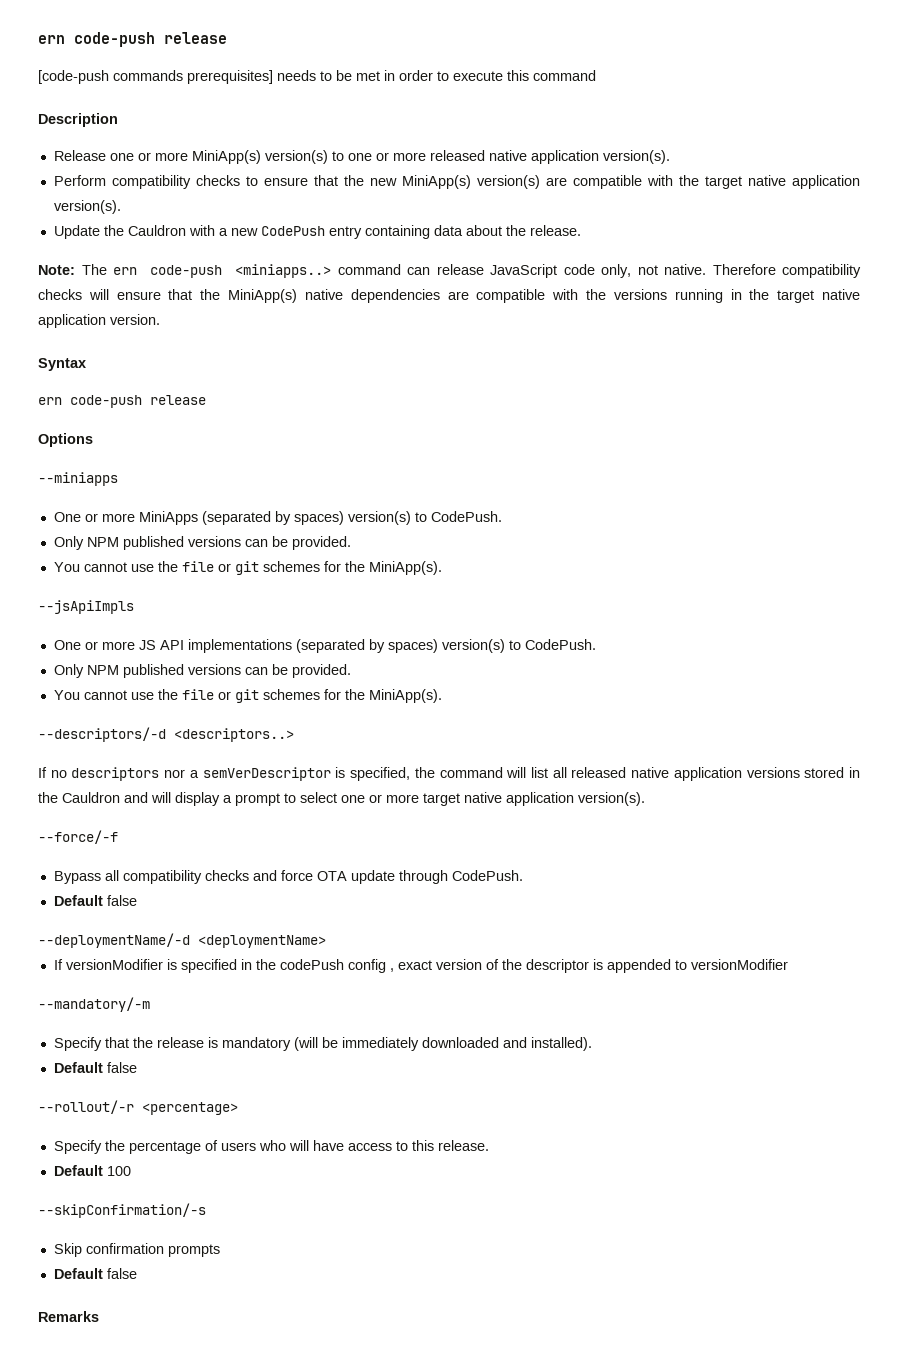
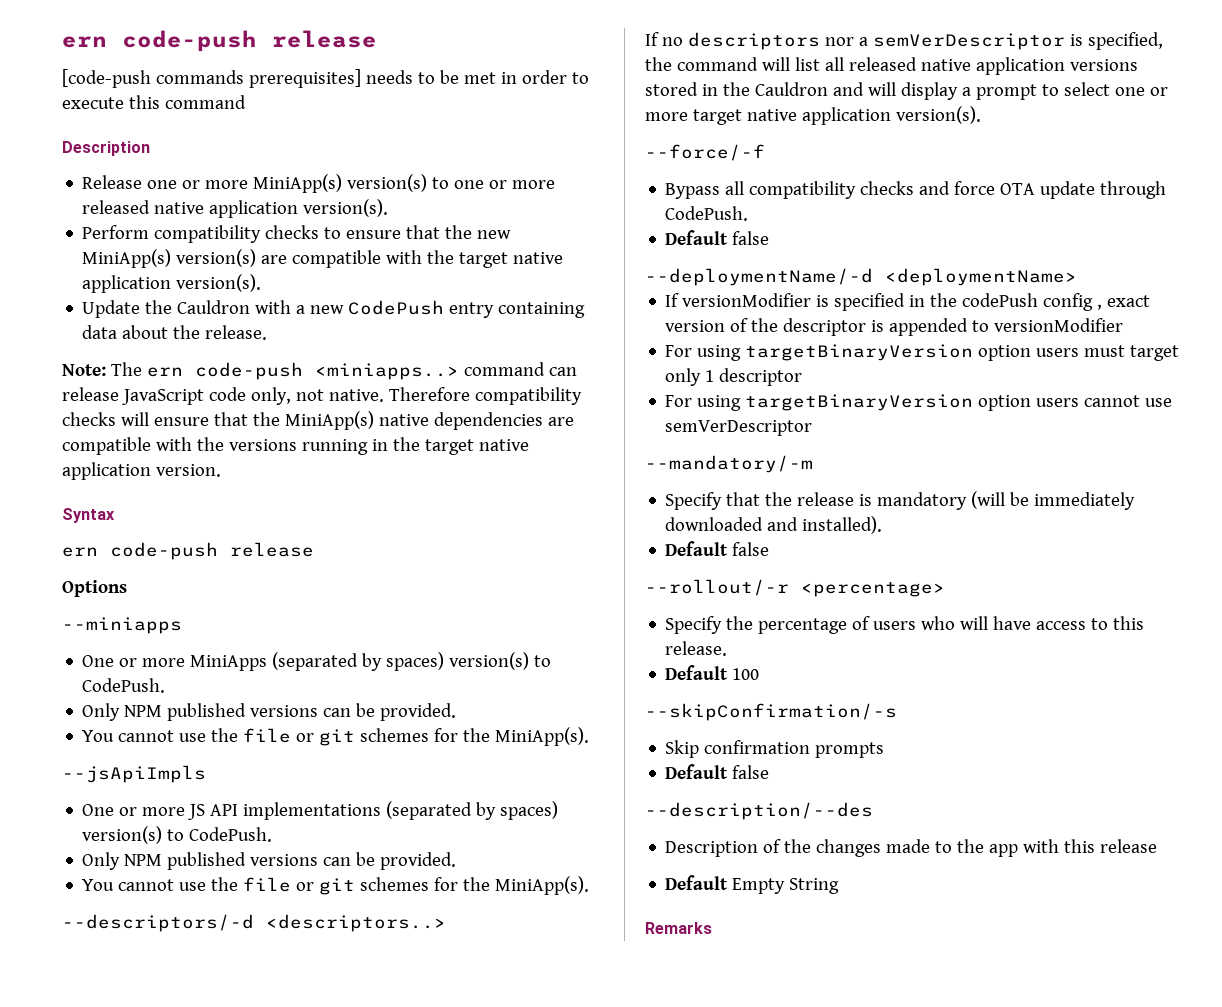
(788, 964) none -> [665,344,1180,361] [665,368,803,386] [665,394,1173,411] [665,420,813,436] // For using targetBinaryVersion option users must target only 1 descriptor // For using targetBinaryVersion option users cannot use semVerDescriptor
(137, 1273) none -> [645,802,873,820] [665,839,1158,857] [665,875,840,894] // --description/--des // Description of the changes made to the app with this release // Default Empty String

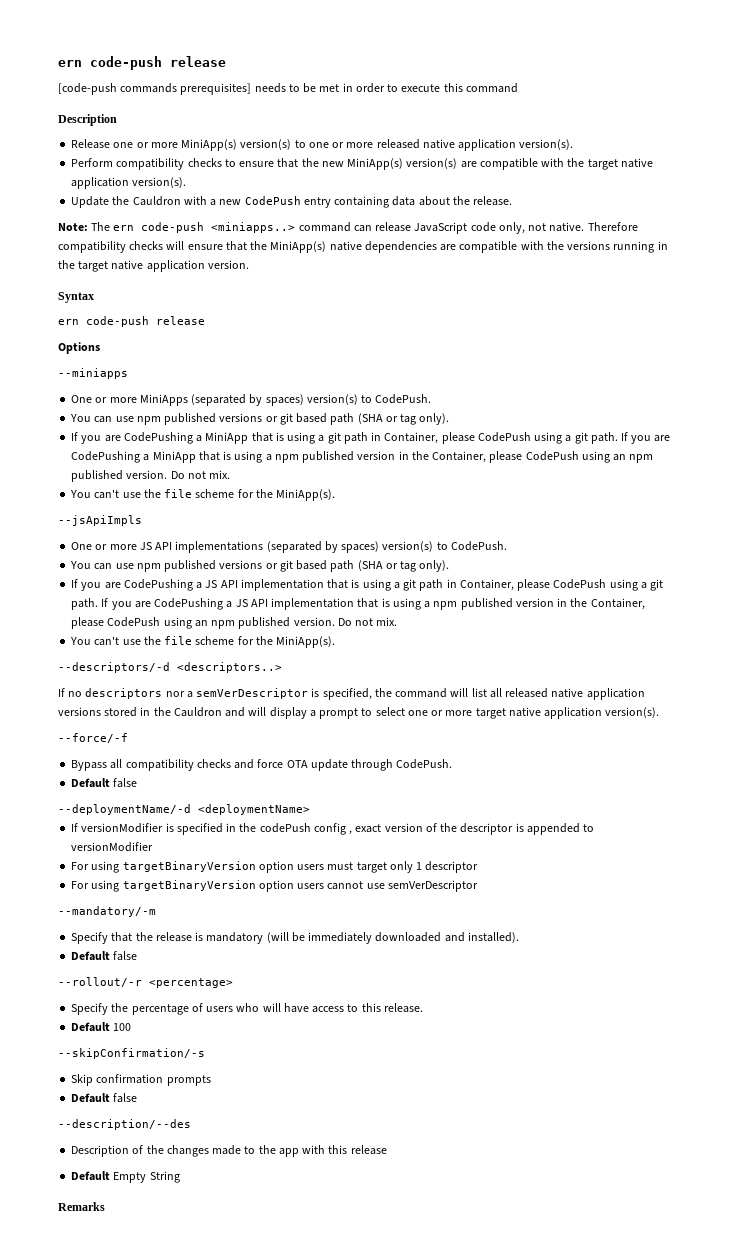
[82,703,457,721] [82,728,430,746] Only NPM published versions can be provided. // You cannot use the file or git schemes -> [70,413,450,425] [71,432,671,444] [71,451,654,463] [71,470,231,482] [70,489,235,499] You can use npm published versions or git based path (SHA or tag only). // If you are CodePushing a MiniApp that is using a git path in Container, please CodePush using a git path. If you are CodePushing a MiniApp that is using a npm published version in the Container, please CodePush using an npm published version. Do not mix. // You can't use the file scheme
[82,852,457,870] [82,877,430,895] Only NPM published versions can be provided. // You cannot use the file or git schemes -> [70,560,450,572] [71,579,664,591] [71,598,645,610] [71,617,398,629] [70,636,235,646] You can use npm published versions or git based path (SHA or tag only). // If you are CodePushing a JS API implementation that is using a git path in Container, please CodePush using a git path. If you are CodePushing a JS API implementation that is using a npm published version in the Container, please CodePush using an npm published version. Do not mix. // You can't use the file scheme

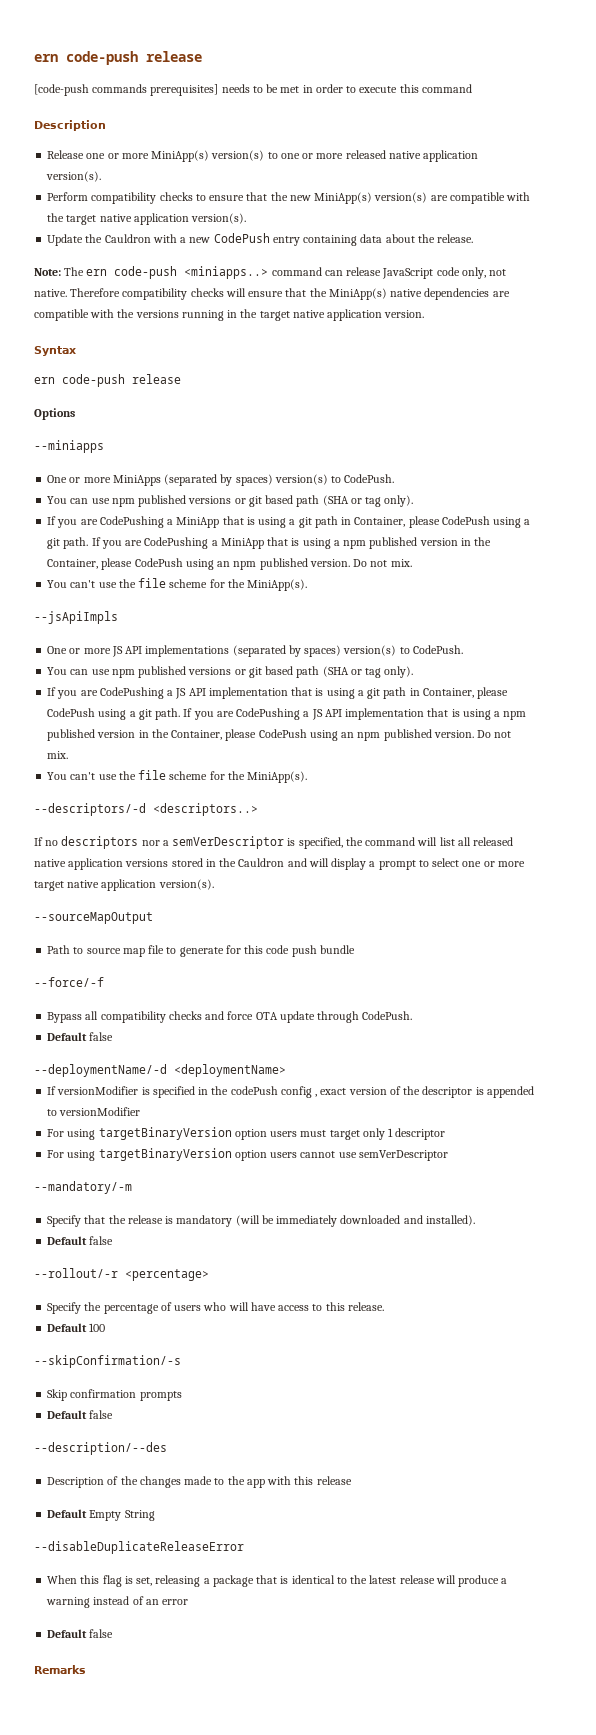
(660, 712) none -> [34,912,153,924] [47,945,355,957] // --sourceMapOutput // Path to source map file to generate for this code push bundle
(180, 1177) none -> [34,1541,244,1554] [47,1575,508,1587] [46,1596,189,1608] [47,1629,114,1638] // --disableDuplicateReleaseError // When this flag is set, releasing a package that is identical to the latest release will produce a warning instead of an error // Default false

